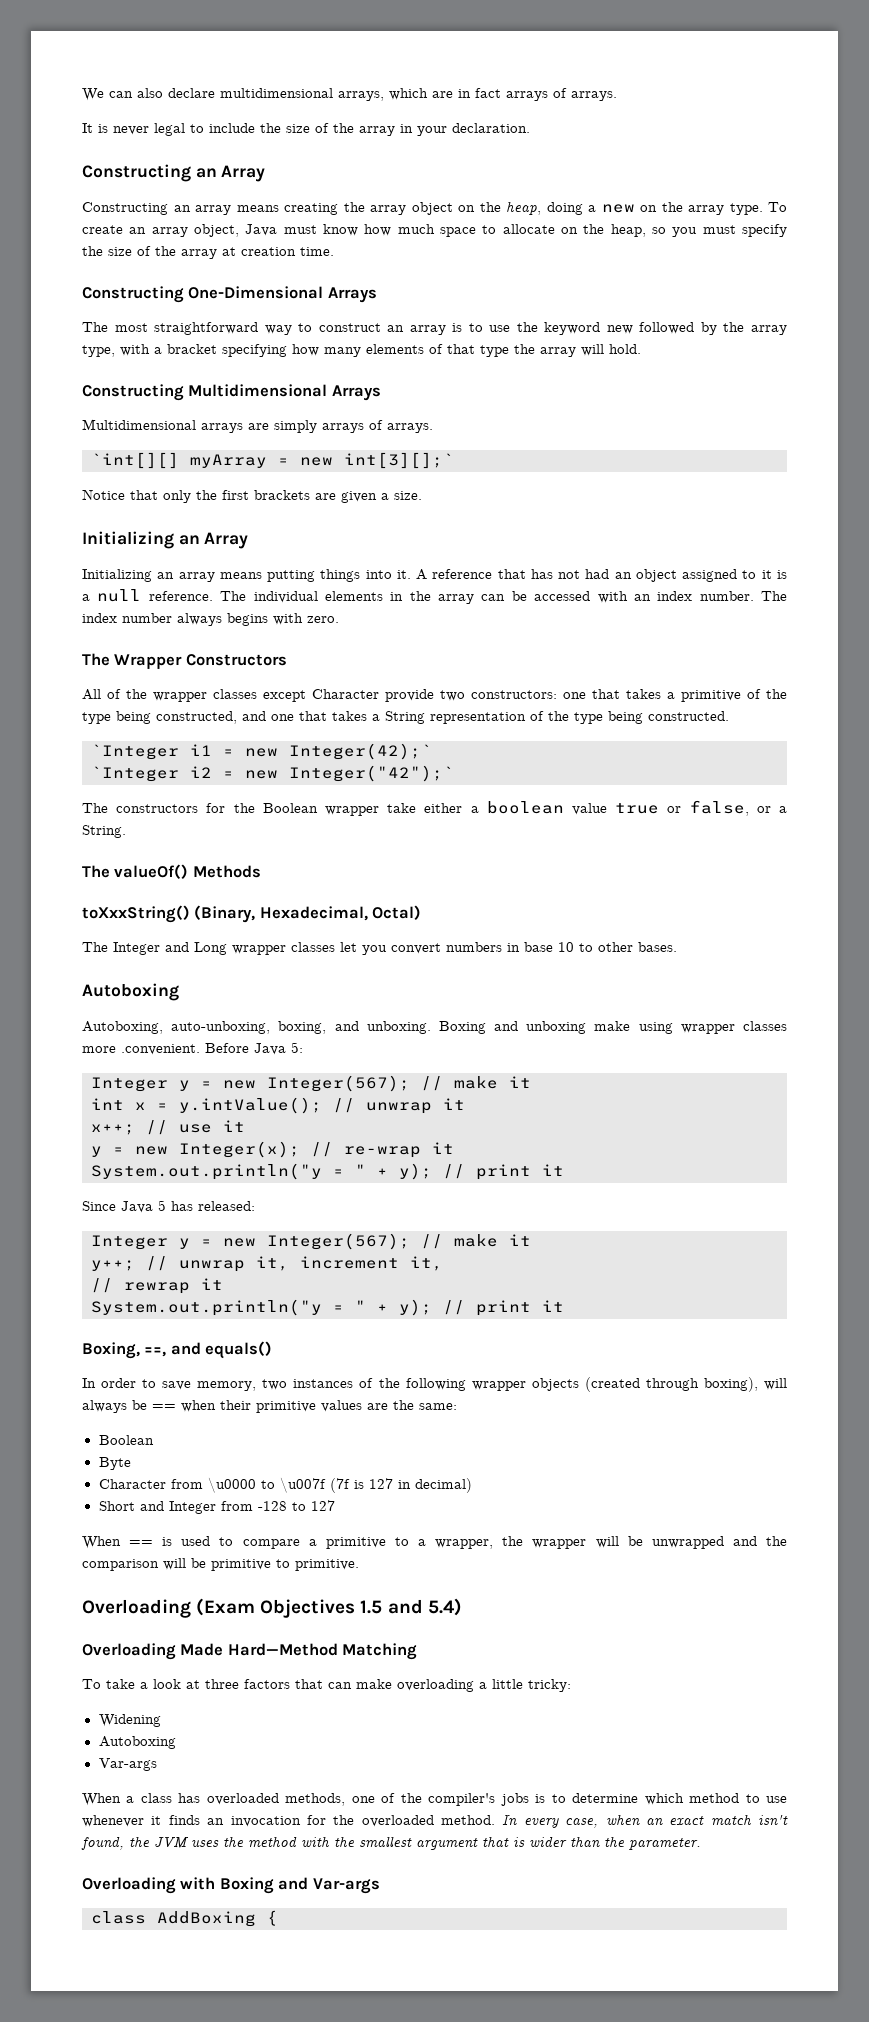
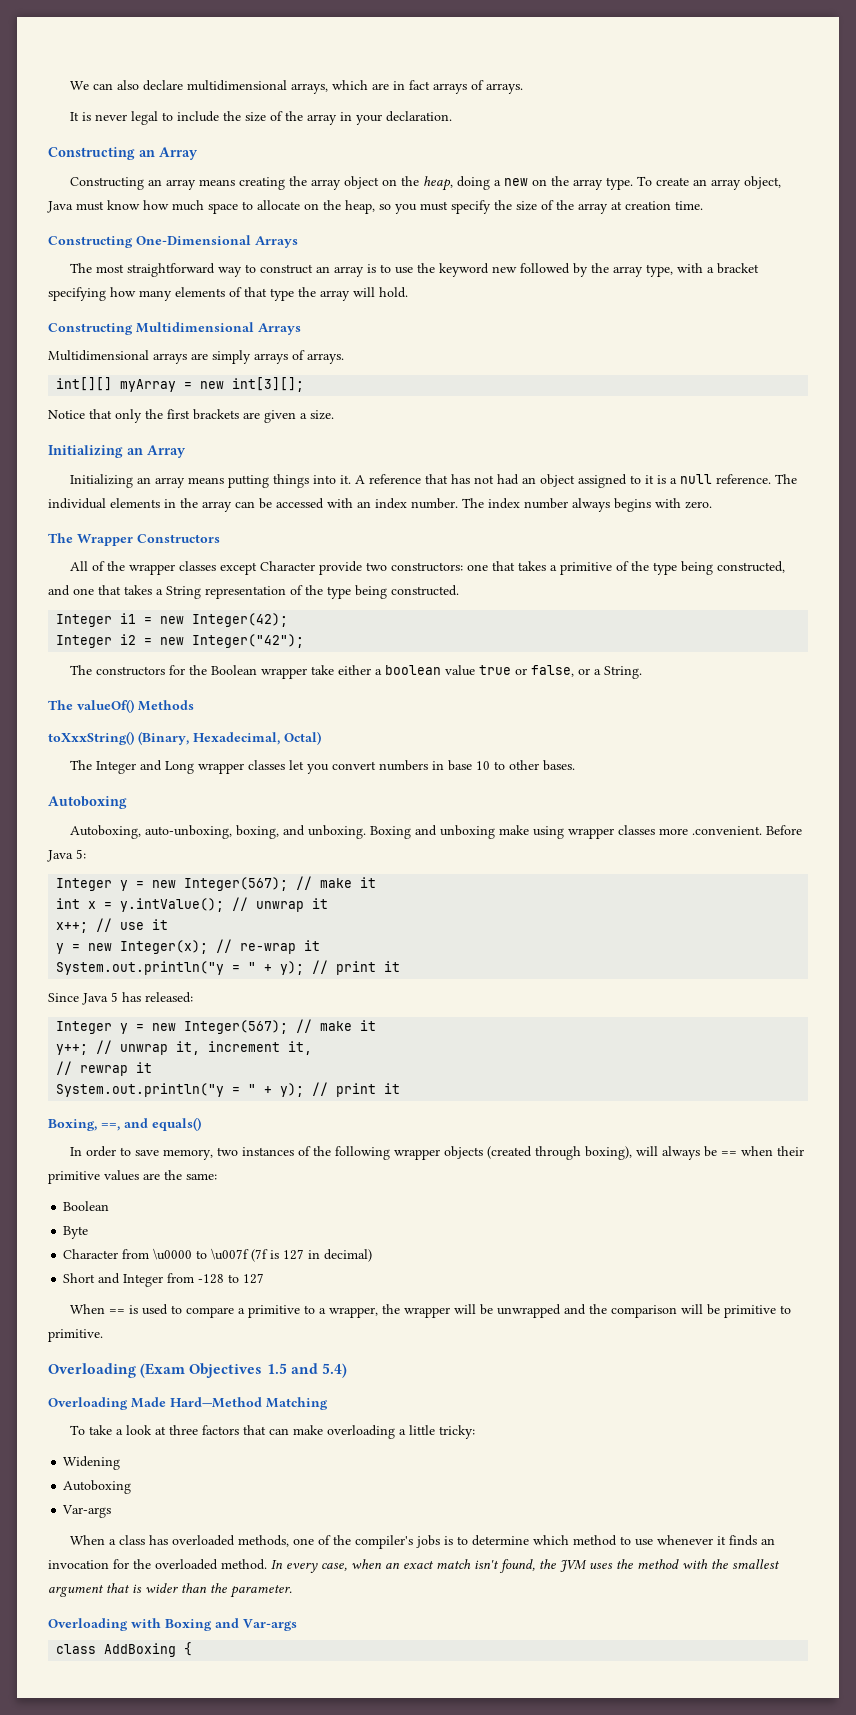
[91,452,179,469] `int[][] -> [56,377,113,391] int[][]
[344,452,454,469] int[3][];` -> [232,377,305,392] int[3][];
[91,744,179,760] `Integer -> [56,614,113,627] Integer
[289,743,432,760] [91,766,179,782] Integer(42);` // `Integer -> [192,613,289,627] [56,635,113,648] Integer(42); // Integer
[289,765,454,782] Integer("42");` -> [192,634,305,648] Integer("42");

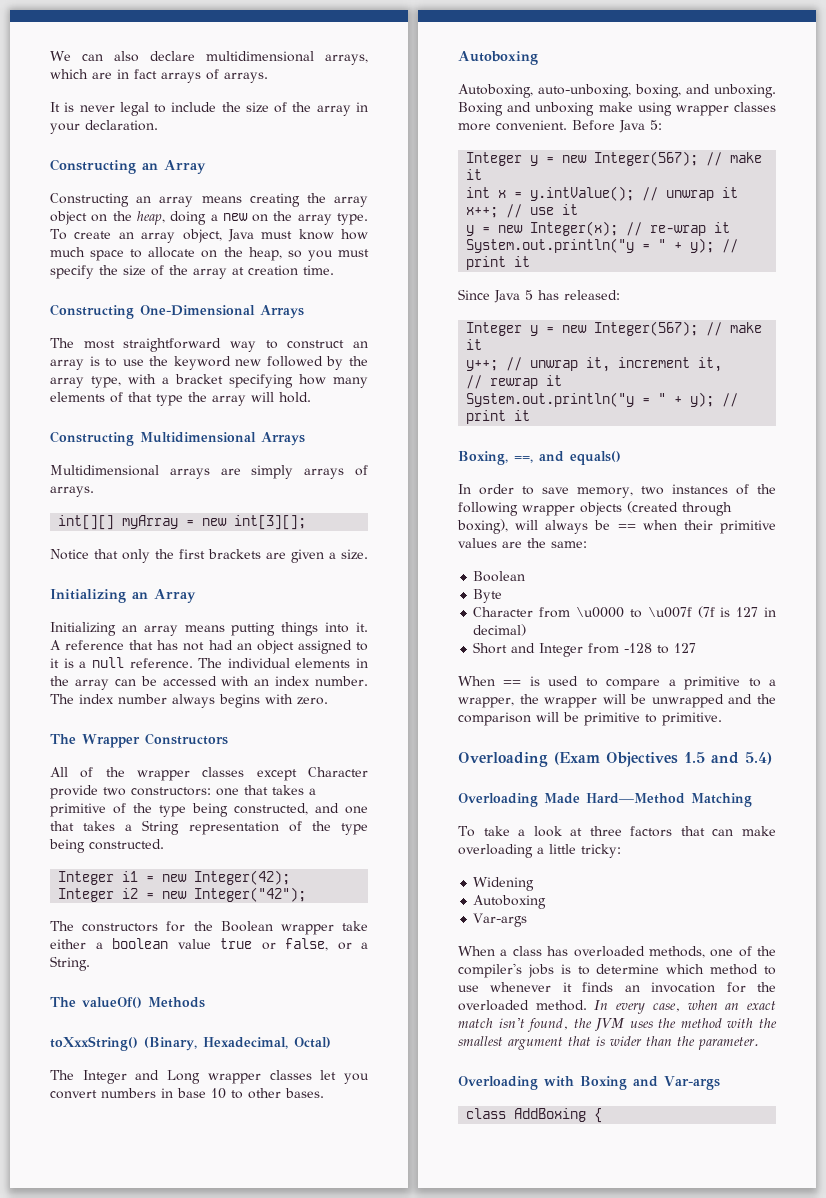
[691,826,762,835] .convenient. -> [496,120,567,131] convenient.

